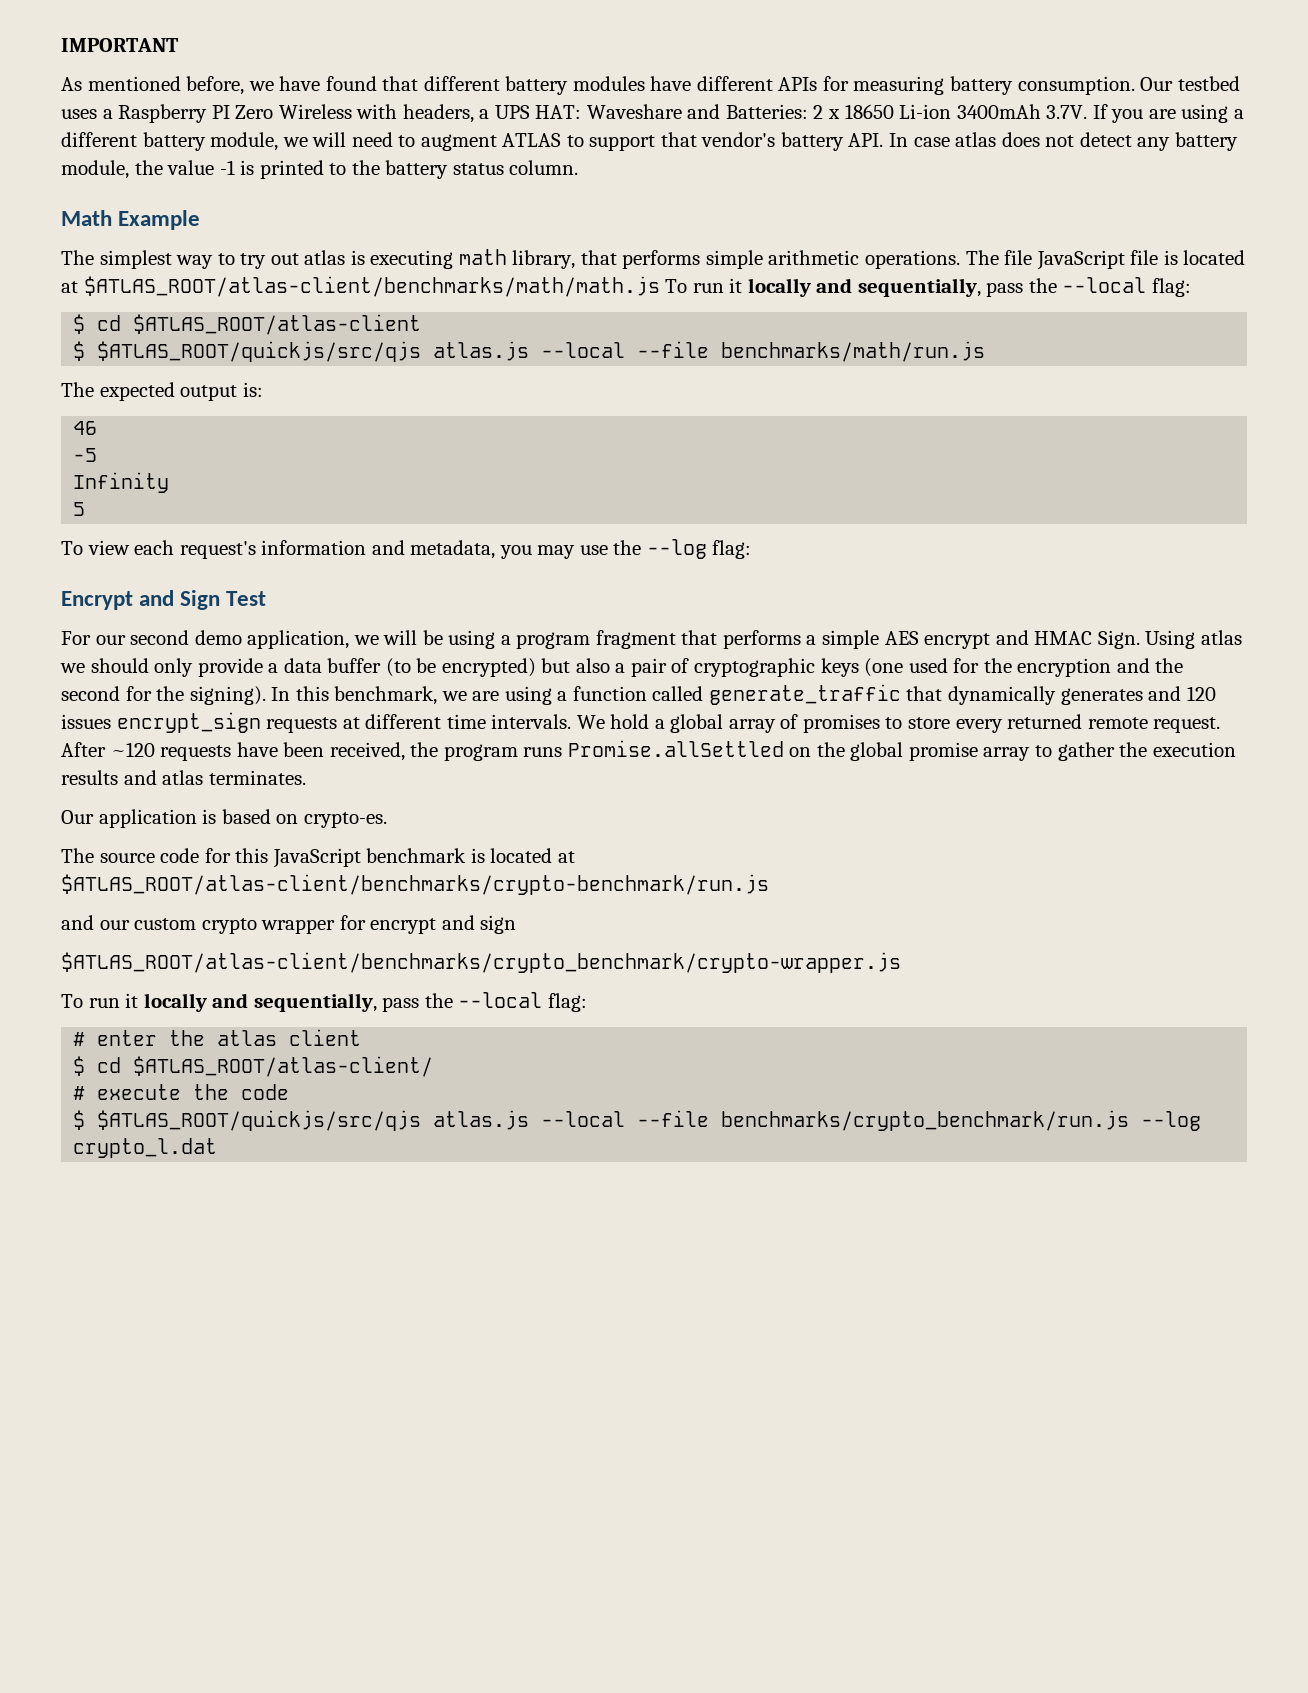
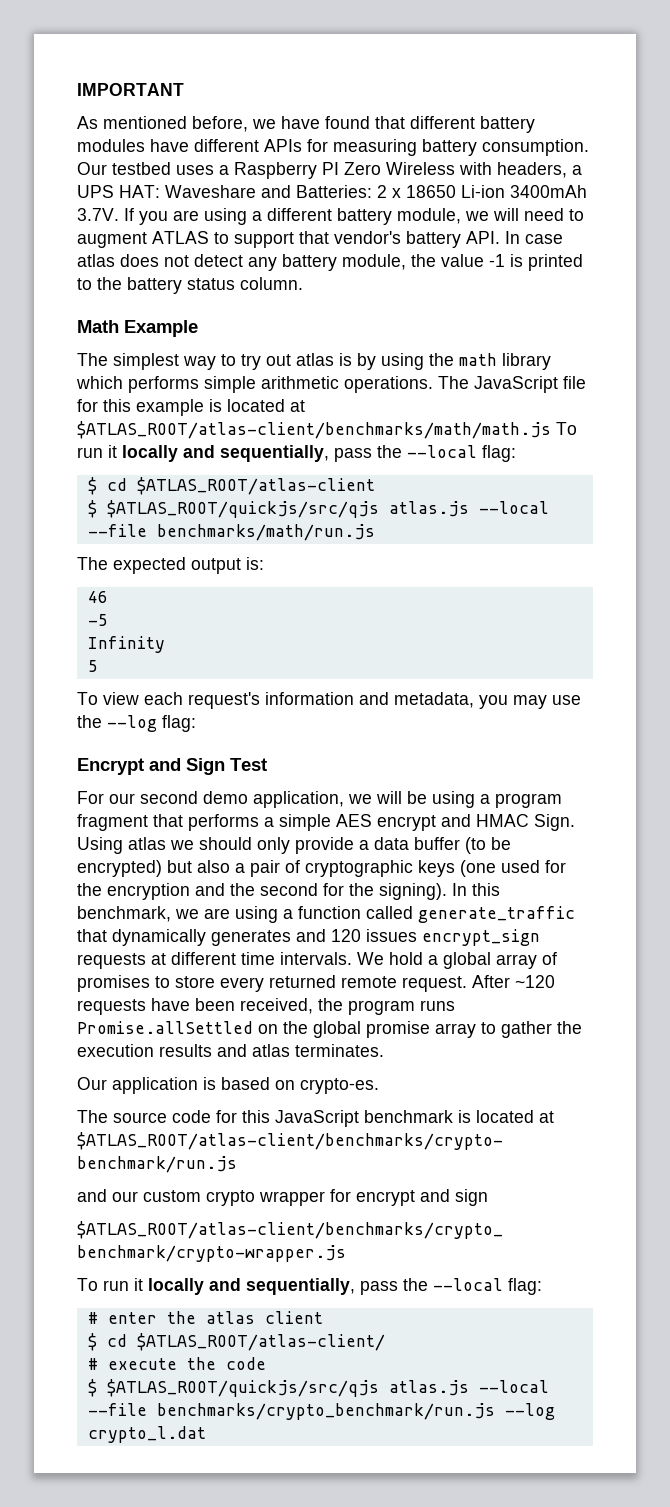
[370,249,617,269] executing math library, that -> [357,353,551,370] [76,376,123,389] by using the math library which
[1004,250,1033,265] file -> (469, 382) none
(1159, 257) none -> [77,399,204,416] for this example

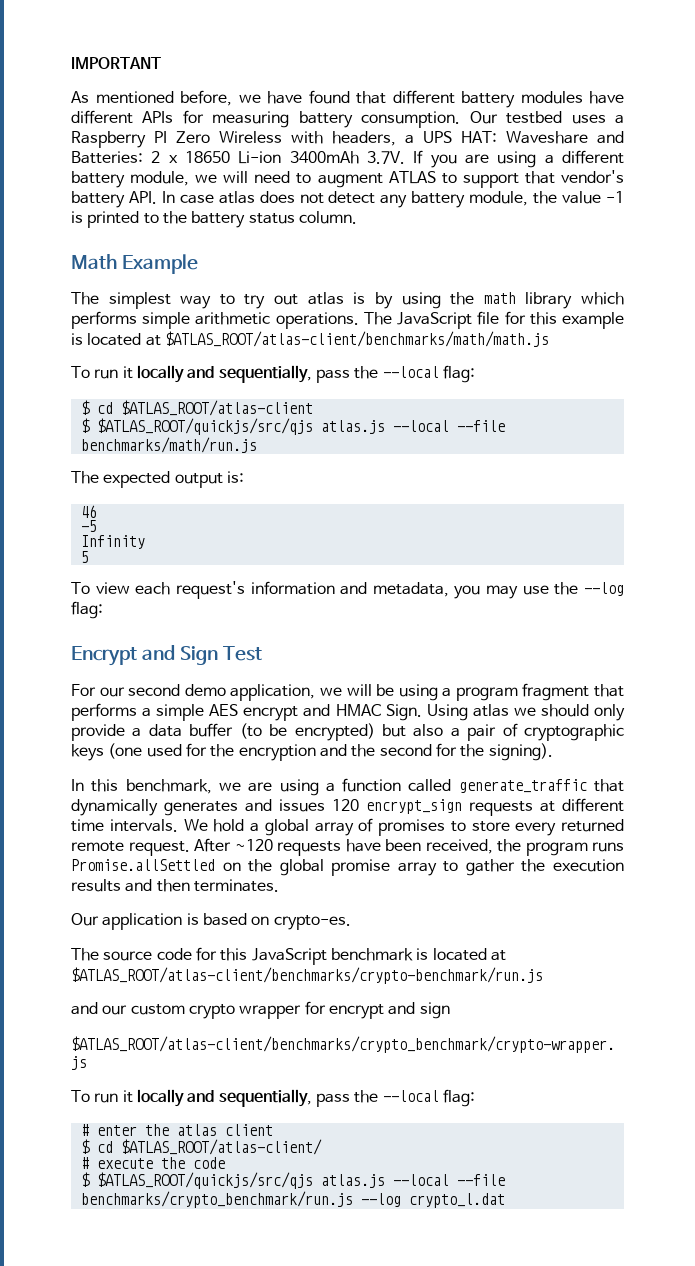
(551, 430) none -> (549, 339) //
(447, 891) none -> (553, 752) //
[331,929,417,942] 120 issues -> [279,799,359,812] issues 120
[252,1044,290,1057] atlas -> [156,879,190,892] then

